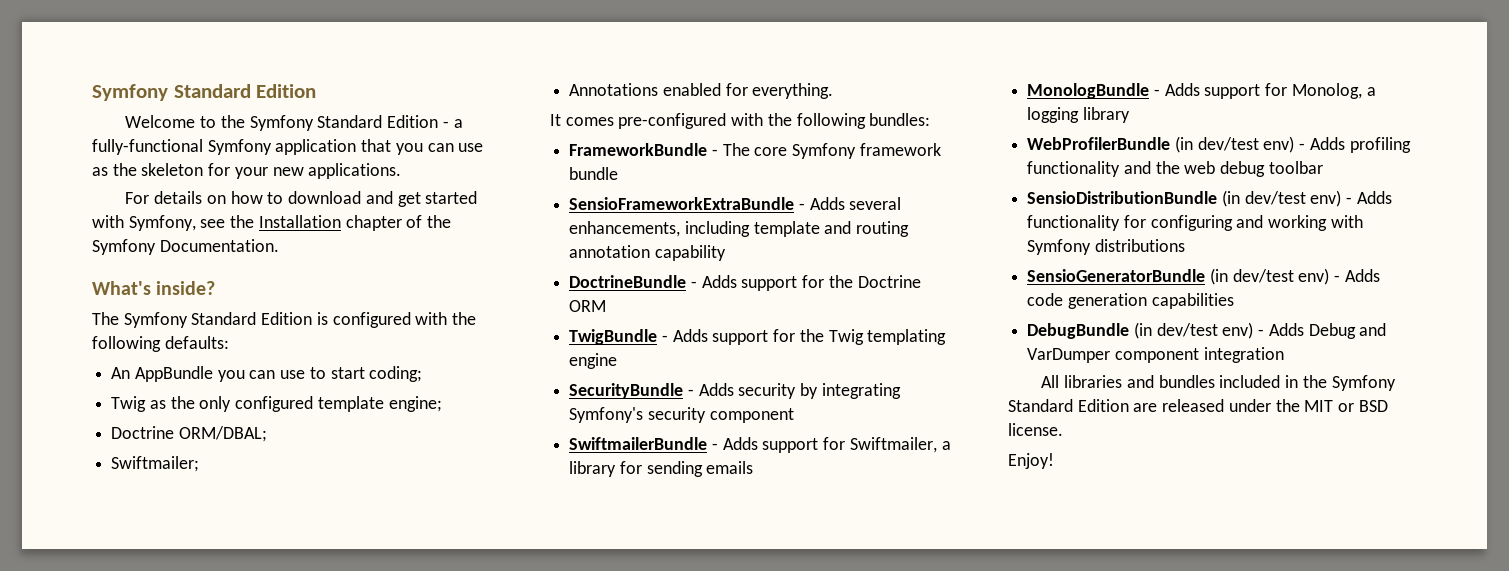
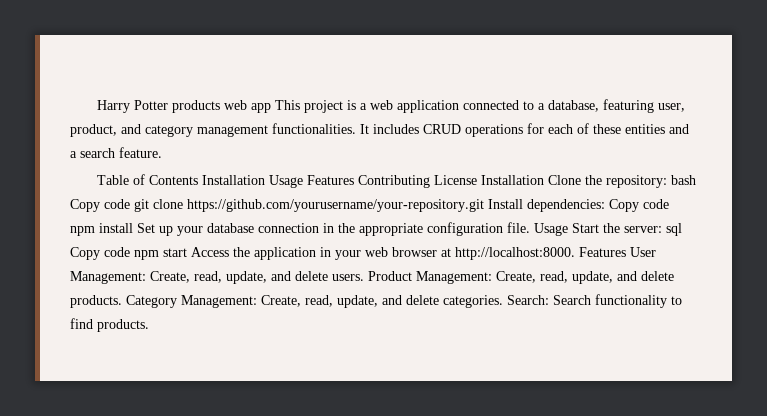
[92,84,317,101] [125,115,463,131] [92,139,484,155] [92,163,402,179] [125,191,478,207] [92,215,452,231] [92,239,279,255] [92,281,216,295] [92,312,477,328] [92,336,229,352] [111,366,423,382] [111,396,442,412] [111,426,267,442] [111,456,200,472] [569,83,834,99] [550,113,931,129] [569,143,941,159] [569,167,619,180] [569,197,902,210] [569,221,910,237] [569,245,726,261] [569,275,921,291] [569,300,607,312] [569,329,947,345] [569,353,618,369] [569,383,901,399] [569,407,794,423] [569,437,951,453] [569,461,754,477] [1027,83,1376,99] [1027,107,1130,123] [1027,136,1411,153] [1027,161,1323,177] [1027,190,1392,207] [1027,215,1363,231] [1027,239,1185,255] [1027,268,1380,285] [1027,293,1234,309] [1027,322,1387,339] [1027,347,1284,363] [1041,375,1396,391] [1008,399,1388,412] [1008,423,1063,436] [1008,453,1054,469] Symfony Standard Edition // Welcome to the Symfony Standard Edition - a fully-functional Symfony application that you can use as the skeleton for your new applications. // For details on how to download and get started with Symfony, see the Installation chapter of the Symfony Documentation. // What's inside? // The Symfony Standard Edition is configured with the following defaults: // An AppBundle you can use to start coding; // Twig as the only configured template engine; // Doctrine ORM/DBAL; // Swiftmailer; // Annotations enabled for everything. // It comes pre-configured with the following bundles: // FrameworkBundle - The core Symfony framework bundle // SensioFrameworkExtraBundle - Adds several enhancements, including template and routing annotation capability // DoctrineBundle - Adds support for the Doctrine ORM // TwigBundle - Adds support for the Twig templating engine // SecurityBundle - Adds security by integrating Symfony's security component // SwiftmailerBundle - Adds support for Swiftmailer, a library for sending emails // MonologBundle - Adds support for Monolog, a logging library // WebProfilerBundle (in dev/test env) - Adds profiling functionality and the web debug toolbar // SensioDistributionBundle (in dev/test env) - Adds functionality for configuring and working with Symfony distributions // SensioGeneratorBundle (in dev/test env) - Adds code generation capabilities // DebugBundle (in dev/test env) - Adds Debug and VarDumper component integration // All libraries and bundles included in the Symfony Standard Edition are released under the MIT or BSD license. // Enjoy! -> [96,99,685,113] [70,123,689,137] [70,147,162,158] [96,174,696,188] [70,199,669,212] [70,222,682,236] [70,247,656,260] [70,271,674,284] [70,294,682,308] [70,318,149,332] Harry Potter products web app This project is a web application connected to a database, featuring user, product, and category management functionalities. It includes CRUD operations for each of these entities and a search feature. // Table of Contents Installation Usage Features Contributing License Installation Clone the repository: bash Copy code git clone https://github.com/yourusername/your-repository.git Install dependencies: Copy code npm install Set up your database connection in the appropriate configuration file. Usage Start the server: sql Copy code npm start Access the application in your web browser at http://localhost:8000. Features User Management: Create, read, update, and delete users. Product Management: Create, read, update, and delete products. Category Management: Create, read, update, and delete categories. Search: Search functionality to find products.

